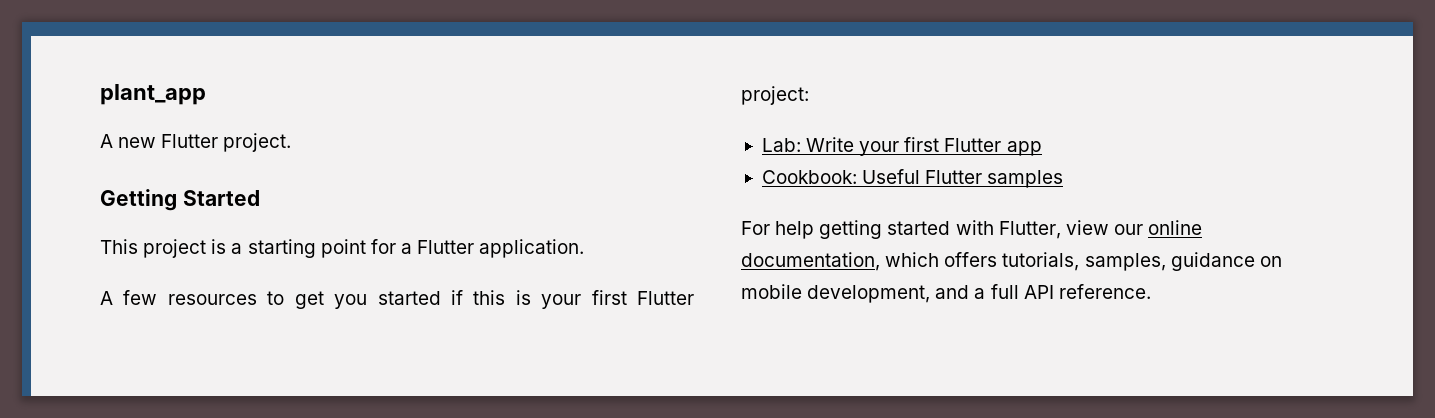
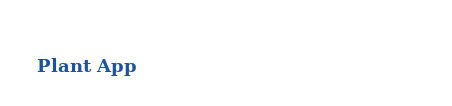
[100,84,206,105] [100,133,292,152] [100,189,260,211] [100,239,585,258] [100,290,694,309] [741,86,809,105] [761,137,1042,156] [761,169,1064,188] [741,220,1203,239] [741,252,1282,271] [741,284,1151,303] plant_app // A new Flutter project. // Getting Started // This project is a starting point for a Flutter application. // A few resources to get you started if this is your first Flutter project: // Lab: Write your first Flutter app // Cookbook: Useful Flutter samples // For help getting started with Flutter, view our online documentation, which offers tutorials, samples, guidance on mobile development, and a full API reference. -> [37,58,137,76] Plant App

